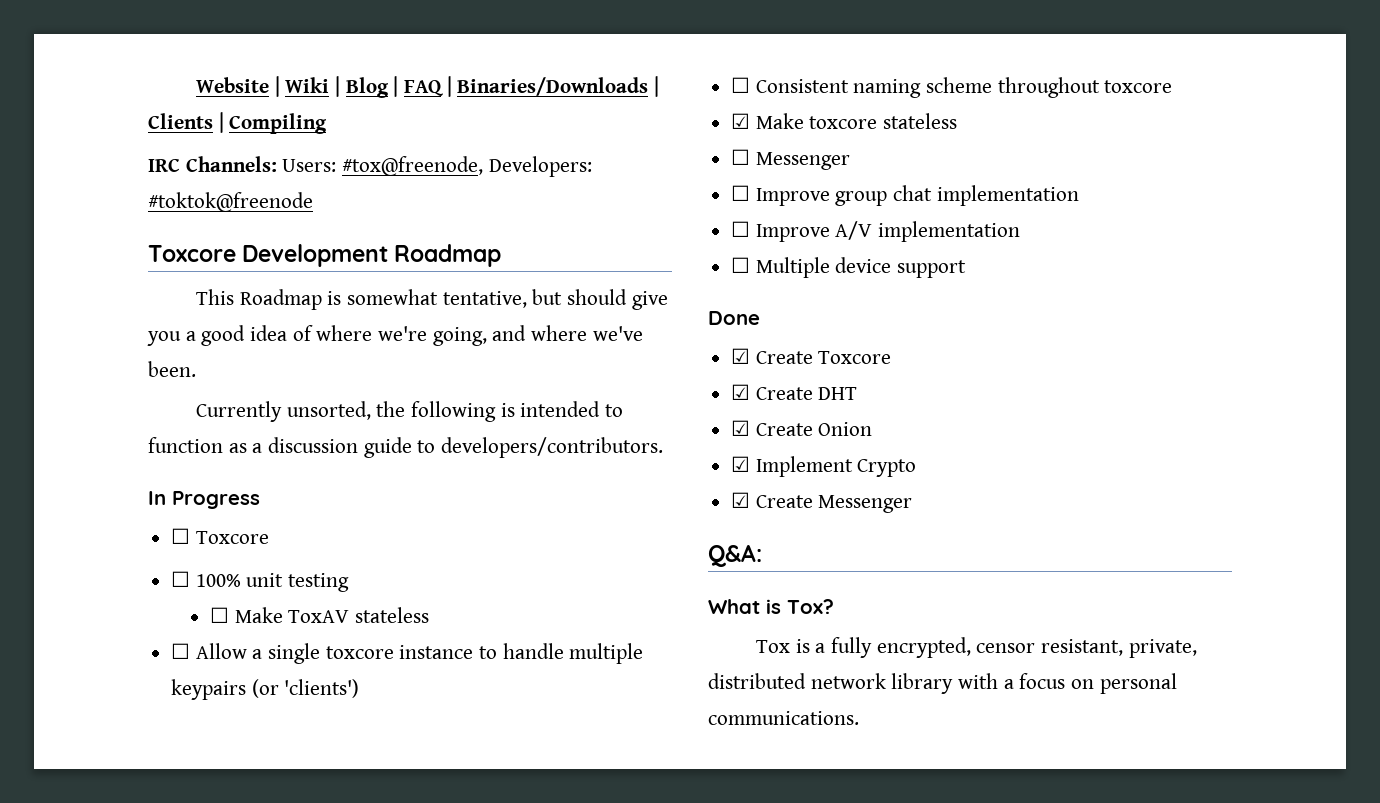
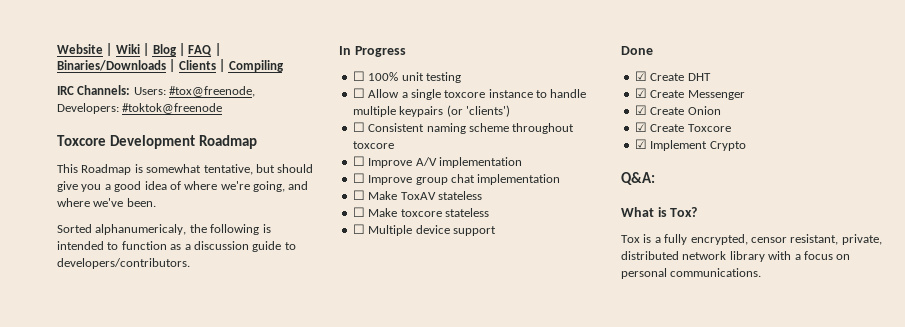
[195,401,371,422] Currently unsorted, -> [57,224,187,235] Sorted alphanumericaly,
[171,528,269,544] // ☐ Toxcore -> (406, 51) none
[210,607,430,623] // ☐ Make ToxAV stateless -> (461, 77) none
[731,113,958,129] [731,149,850,170] ☑ Make toxcore stateless // ☐ Messenger -> [352,156,522,168] ☐ Improve A/V implementation
[755,221,1021,242] Improve A/V implementation -> [368,191,482,200] [352,207,489,217] Make ToxAV stateless // ☐ Make toxcore stateless
[818,351,892,364] [731,384,858,400] Toxcore // ☑ Create DHT -> [687,73,711,81] [634,88,745,100] DHT // ☑ Create Messenger
(873, 429) none -> [634,122,731,132] // ☑ Create Toxcore
[731,492,913,513] // ☑ Create Messenger -> (746, 146) none

